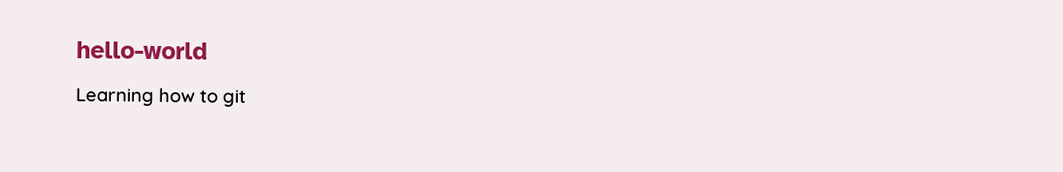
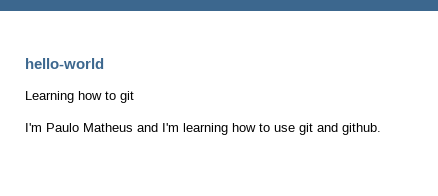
(246, 98) none -> [25,123,381,135] // I'm Paulo Matheus and I'm learning how to use git and github.

